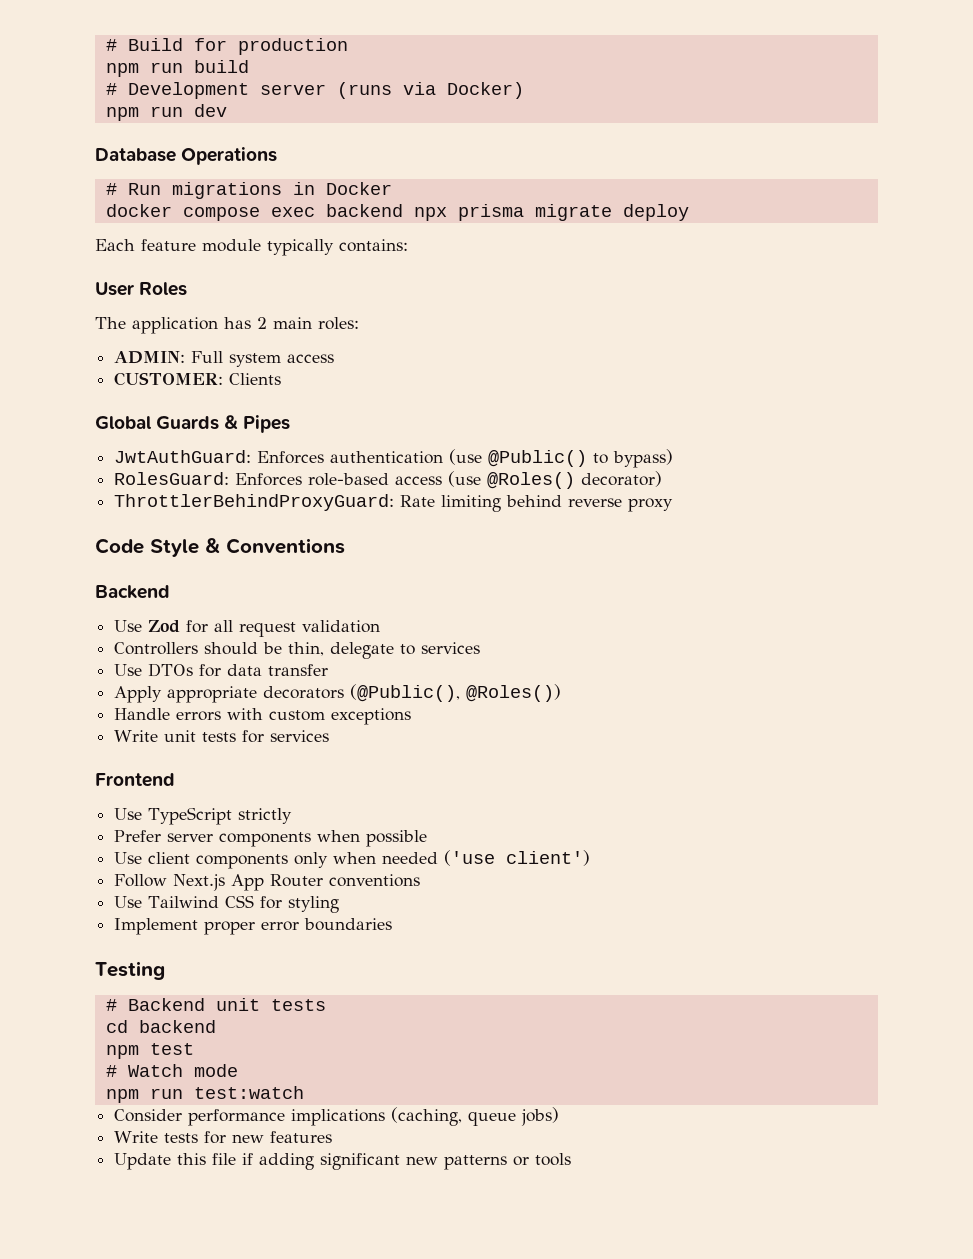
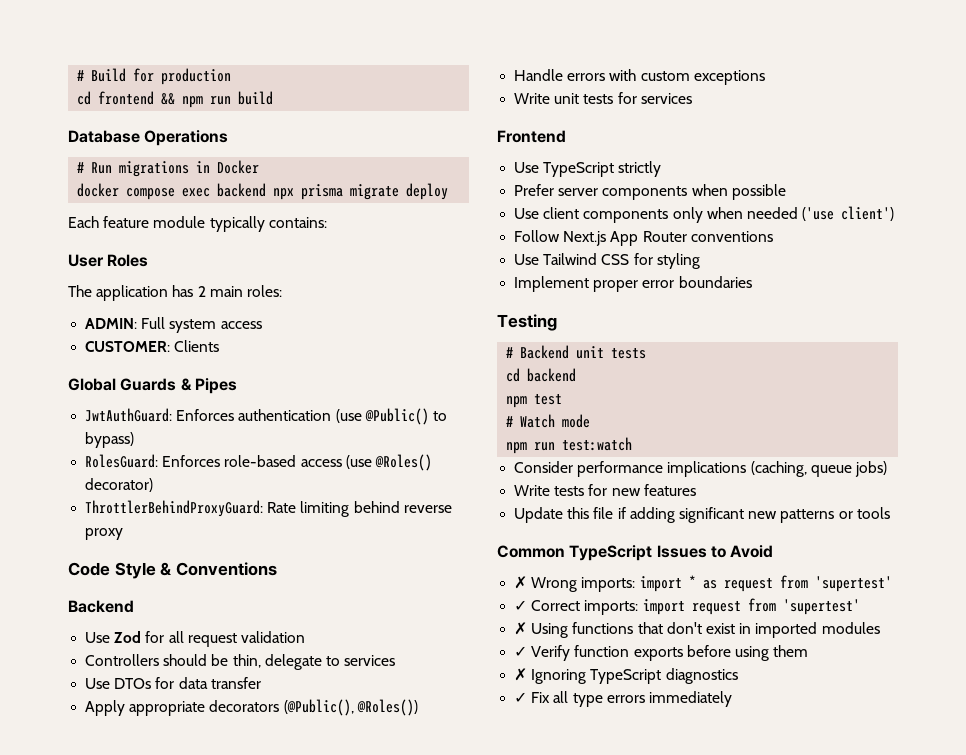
(348, 46) none -> [77,91,176,105] cd frontend &&
[105,82,524,99] [105,104,227,121] // # Development server (runs via Docker) // npm run dev -> (274, 98) none
(572, 1159) none -> [497,545,774,561] [514,575,892,592] [514,598,860,615] [514,622,880,638] [514,645,809,661] [514,668,738,684] [514,691,732,707] // Common TypeScript Issues to Avoid // ✗ Wrong imports: import * as request from 'supertest' // ✓ Correct imports: import request from 'supertest' // ✗ Using functions that don't exist in imported modules // ✓ Verify function exports before using them // ✗ Ignoring TypeScript diagnostics // ✓ Fix all type errors immediately

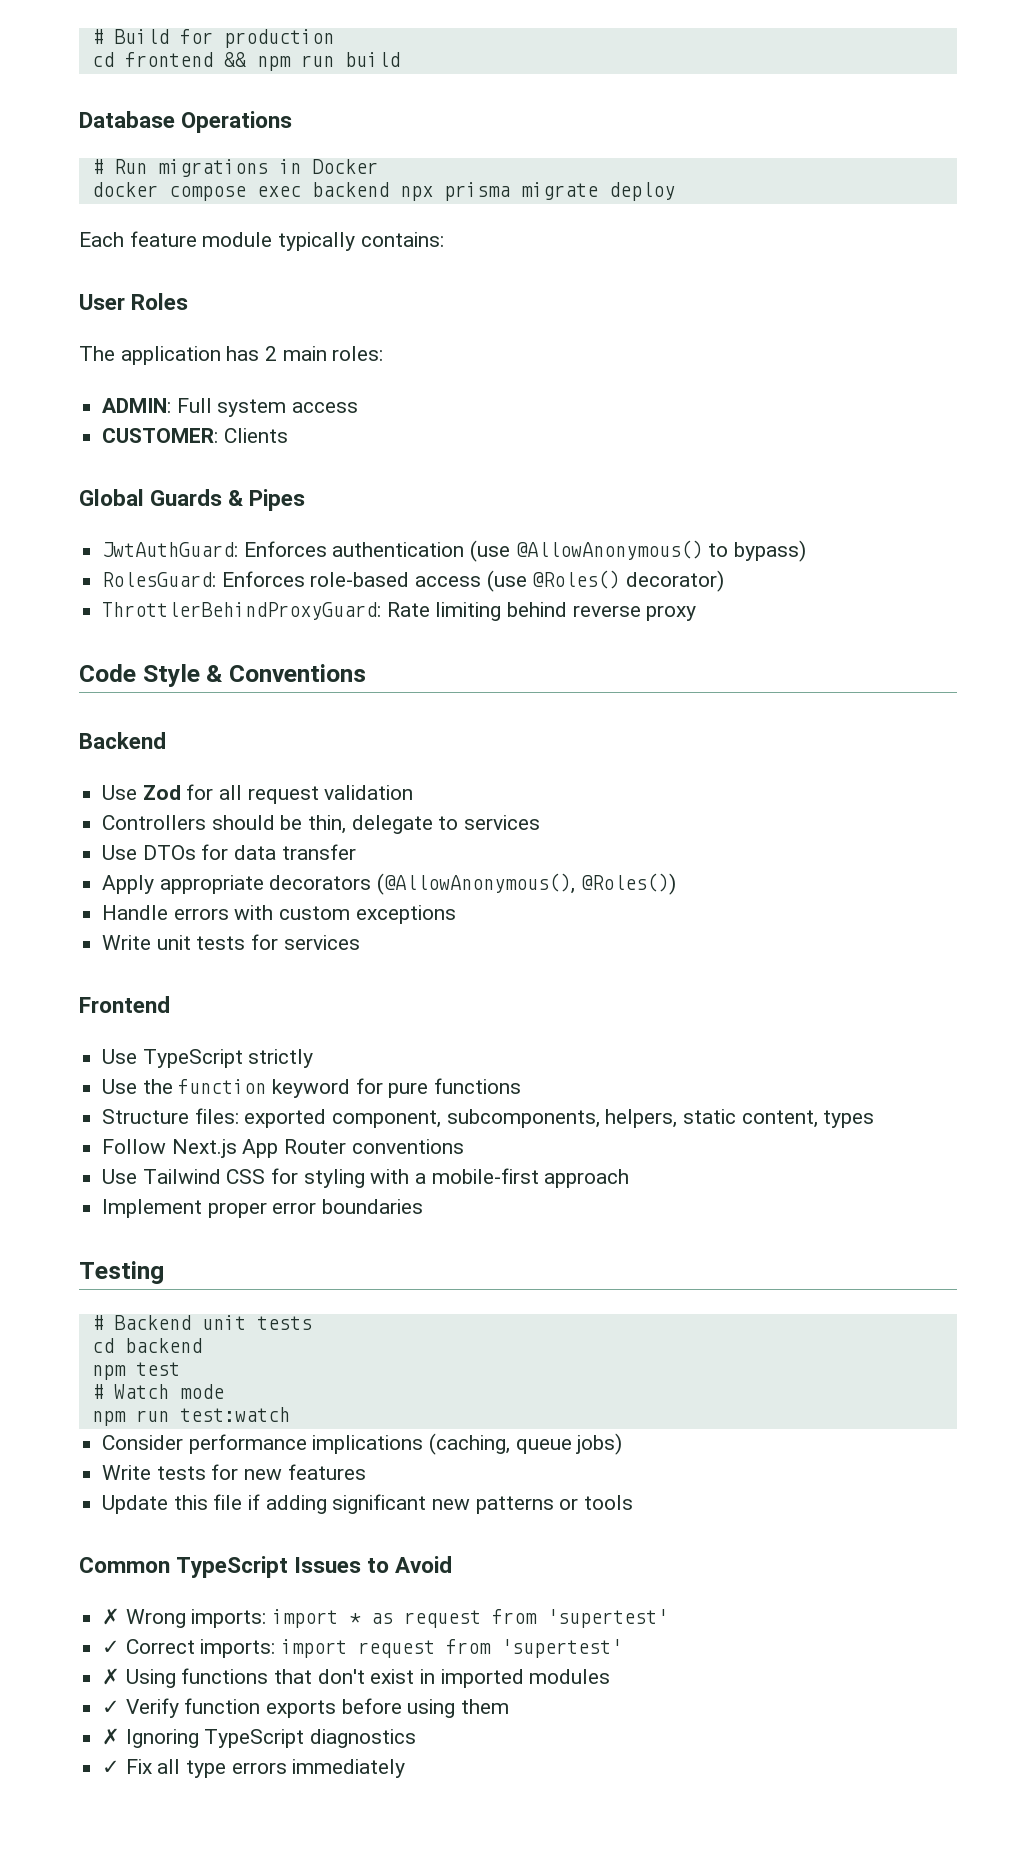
[364,408,429,425] @Public() -> [515,540,703,560] @AllowAnonymous()
[283,699,354,716] (@Public(), -> [377,873,576,895] (@AllowAnonymous(),
[514,184,786,200] [514,206,895,223] Prefer server components when possible // Use client components only when needed ('use client') -> [102,1078,522,1098] [102,1108,875,1128] Use the function keyword for pure functions // Structure files: exported component, subcomponents, helpers, static content, types
(700, 261) none -> [370,1168,630,1188] with a mobile-first approach

